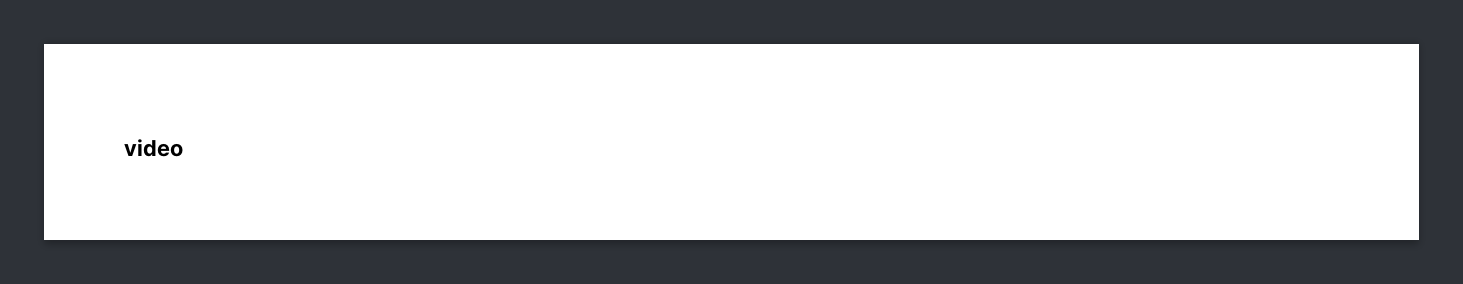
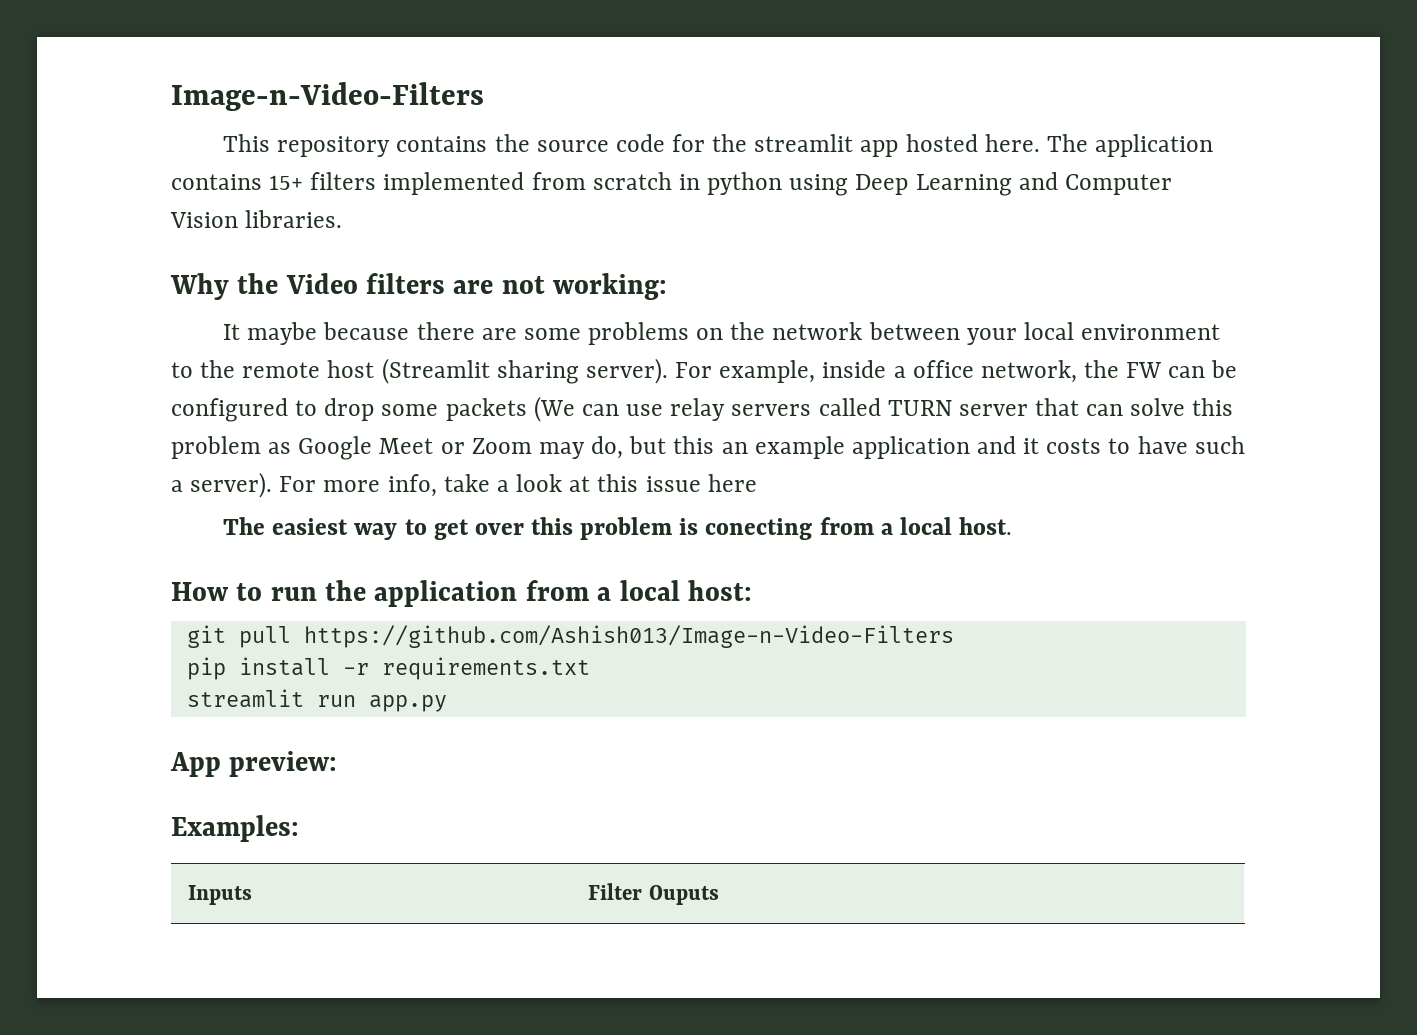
[124,139,183,157] video -> [171,82,484,111] [223,134,1214,157] [171,172,1172,196] [170,210,343,228] [170,273,668,300] [223,322,1221,345] [171,358,1238,384] [171,396,1234,422] [171,436,1245,460] [171,472,757,498] [223,517,1013,540] [171,580,752,607] [186,625,954,648] [186,657,590,680] [186,689,447,712] [170,751,338,777] [171,815,299,842] [188,885,253,905] [588,883,719,905] Image-n-Video-Filters // This repository contains the source code for the streamlit app hosted here. The application contains 15+ filters implemented from scratch in python using Deep Learning and Computer Vision libraries. // Why the Video filters are not working: // It maybe because there are some problems on the network between your local environment to the remote host (Streamlit sharing server). For example, inside a office network, the FW can be configured to drop some packets (We can use relay servers called TURN server that can solve this problem as Google Meet or Zoom may do, but this an example application and it costs to have such a server). For more info, take a look at this issue here // The easiest way to get over this problem is conecting from a local host. // How to run the application from a local host: // git pull https://github.com/Ashish013/Image-n-Video-Filters // pip install -r requirements.txt // streamlit run app.py // App preview: // Examples: // Inputs | Filter Ouputs

